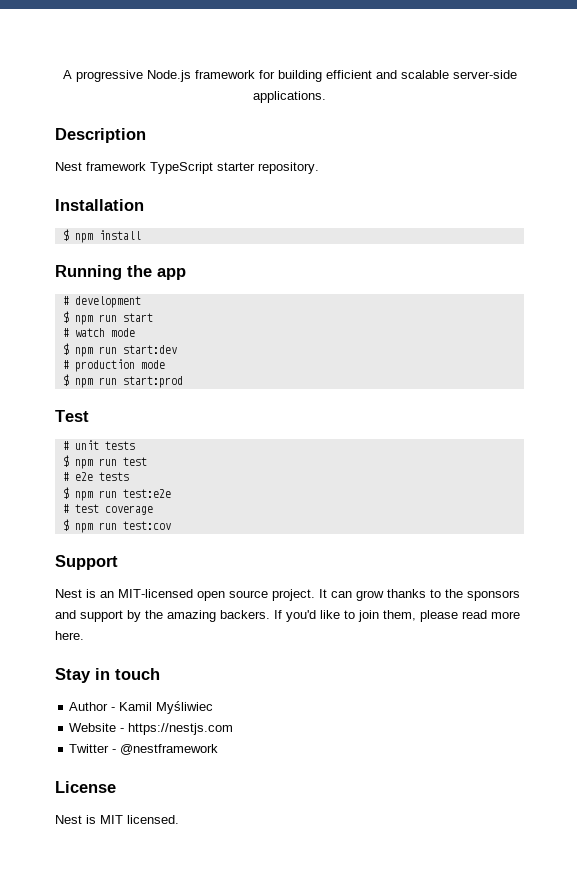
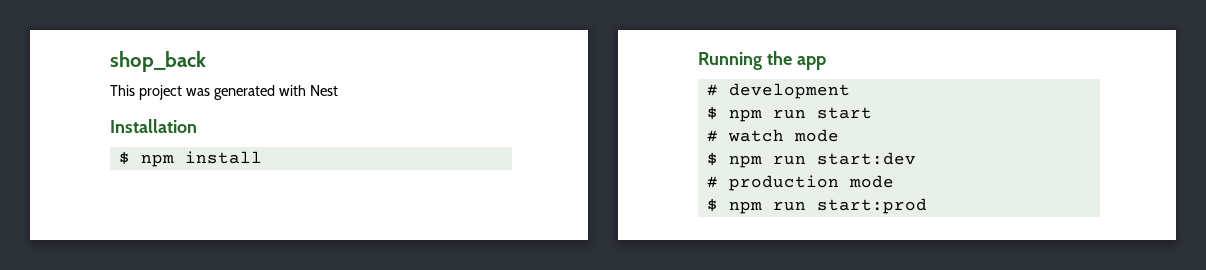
[62,70,517,82] [253,91,326,103] [55,128,146,143] [55,162,319,174] A progressive Node.js framework for building efficient and scalable server-side applications. // Description // Nest framework TypeScript starter repository. -> [110,51,206,72] [110,85,338,100] shop_back // This project was generated with Nest
[55,410,89,422] [62,440,135,450] [62,455,147,469] [62,472,129,481] [62,487,171,501] [62,504,153,515] [62,519,171,533] [55,555,118,570] [55,589,520,601] [55,610,520,622] [55,631,84,640] [55,668,160,683] [69,701,214,714] [69,723,234,735] [69,744,219,755] [55,781,116,793] [55,815,179,824] // Test // # unit tests // $ npm run test // # e2e tests // $ npm run test:e2e // # test coverage // $ npm run test:cov // Support // Nest is an MIT-licensed open source project. It can grow thanks to the sponsors and support by the amazing backers. If you'd like to join them, please read more here. // Stay in touch // Author - Kamil Myśliwiec // Website - https://nestjs.com // Twitter - @nestframework // License // Nest is MIT licensed. -> (927, 206) none

